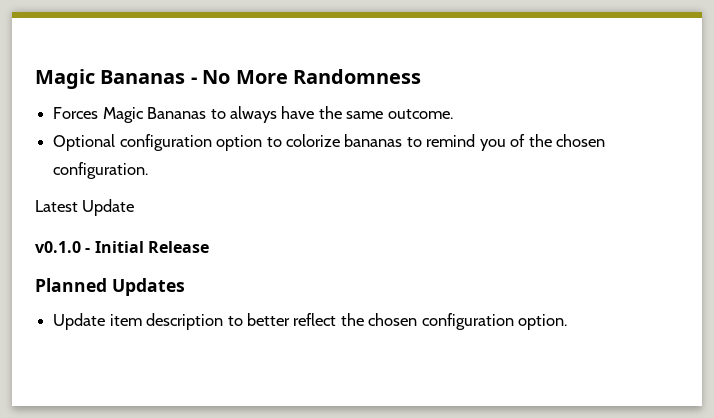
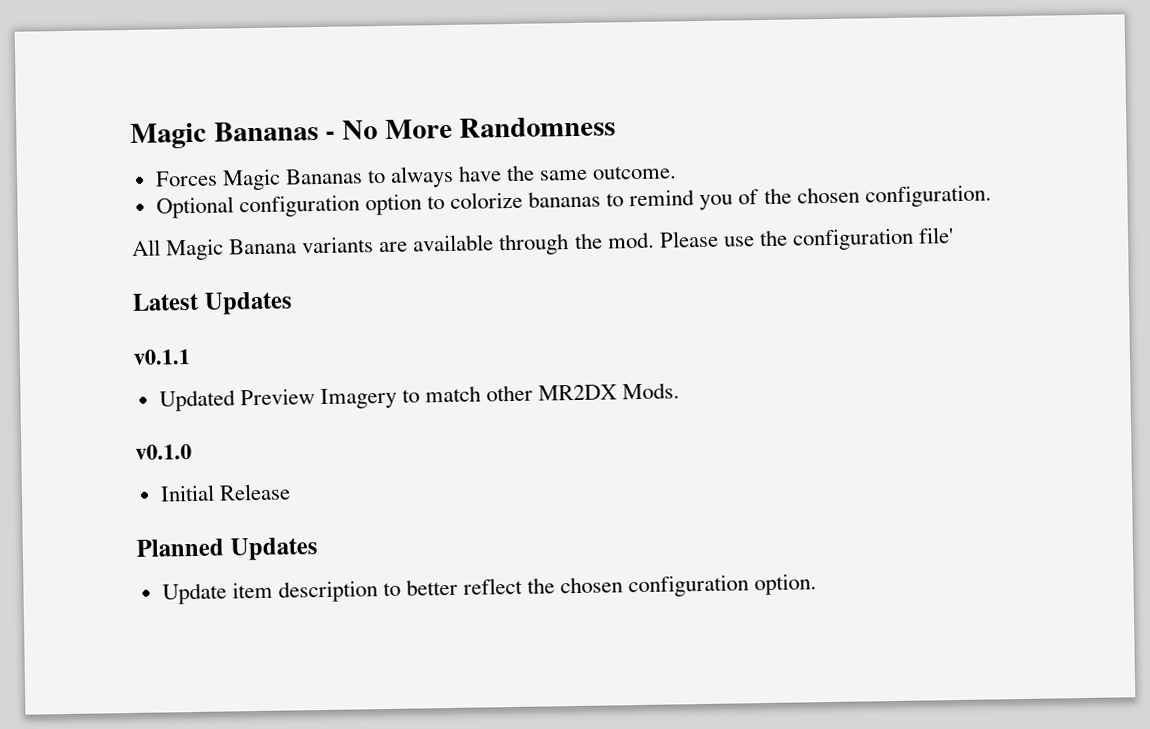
[35,199,135,216] Latest Update -> [131,227,954,261] [132,291,293,315] [133,349,190,365] [158,382,681,412] All Magic Banana variants are available through the mod. Please use the configuration file' // Latest Updates // v0.1.1 // Updated Preview Imagery to match other MR2DX Mods.
[85,248,91,253] - -> (192, 452) //

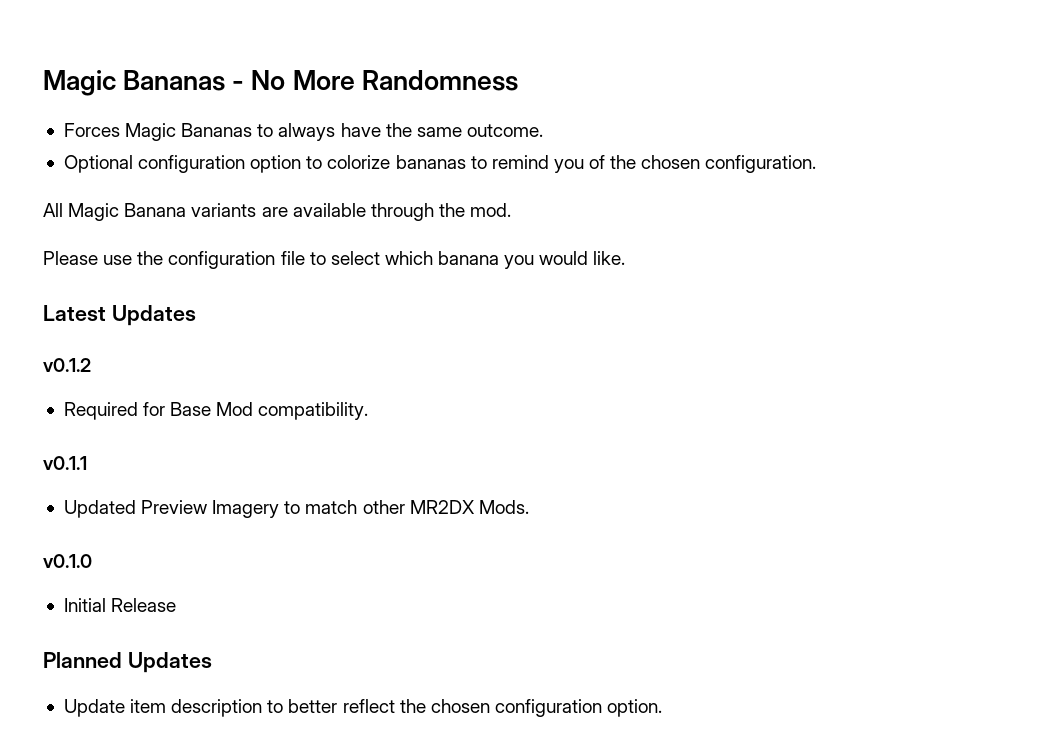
(655, 240) none -> (512, 210) //
[917,227,954,244] [132,291,293,315] file' // Latest Updates -> [280,251,626,269] [43,305,196,326] [43,358,91,372] [63,402,369,420] file to select which banana you would like. // Latest Updates // v0.1.2 // Required for Base Mod compatibility.

